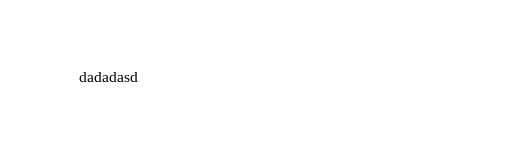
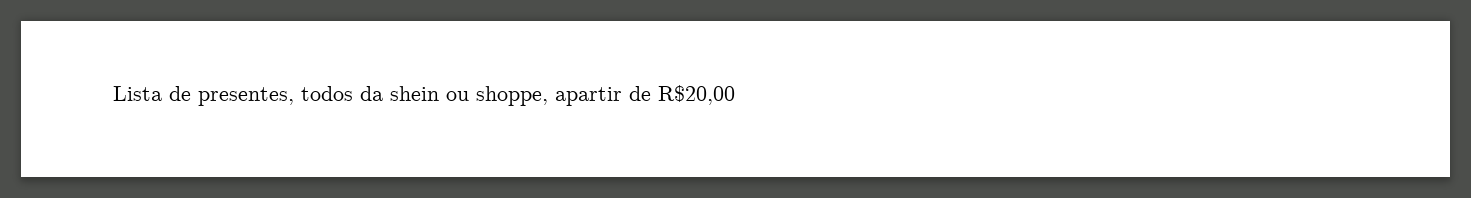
[79,72,138,82] dadadasd -> [113,85,735,106] Lista de presentes, todos da shein ou shoppe, apartir de R$20,00

